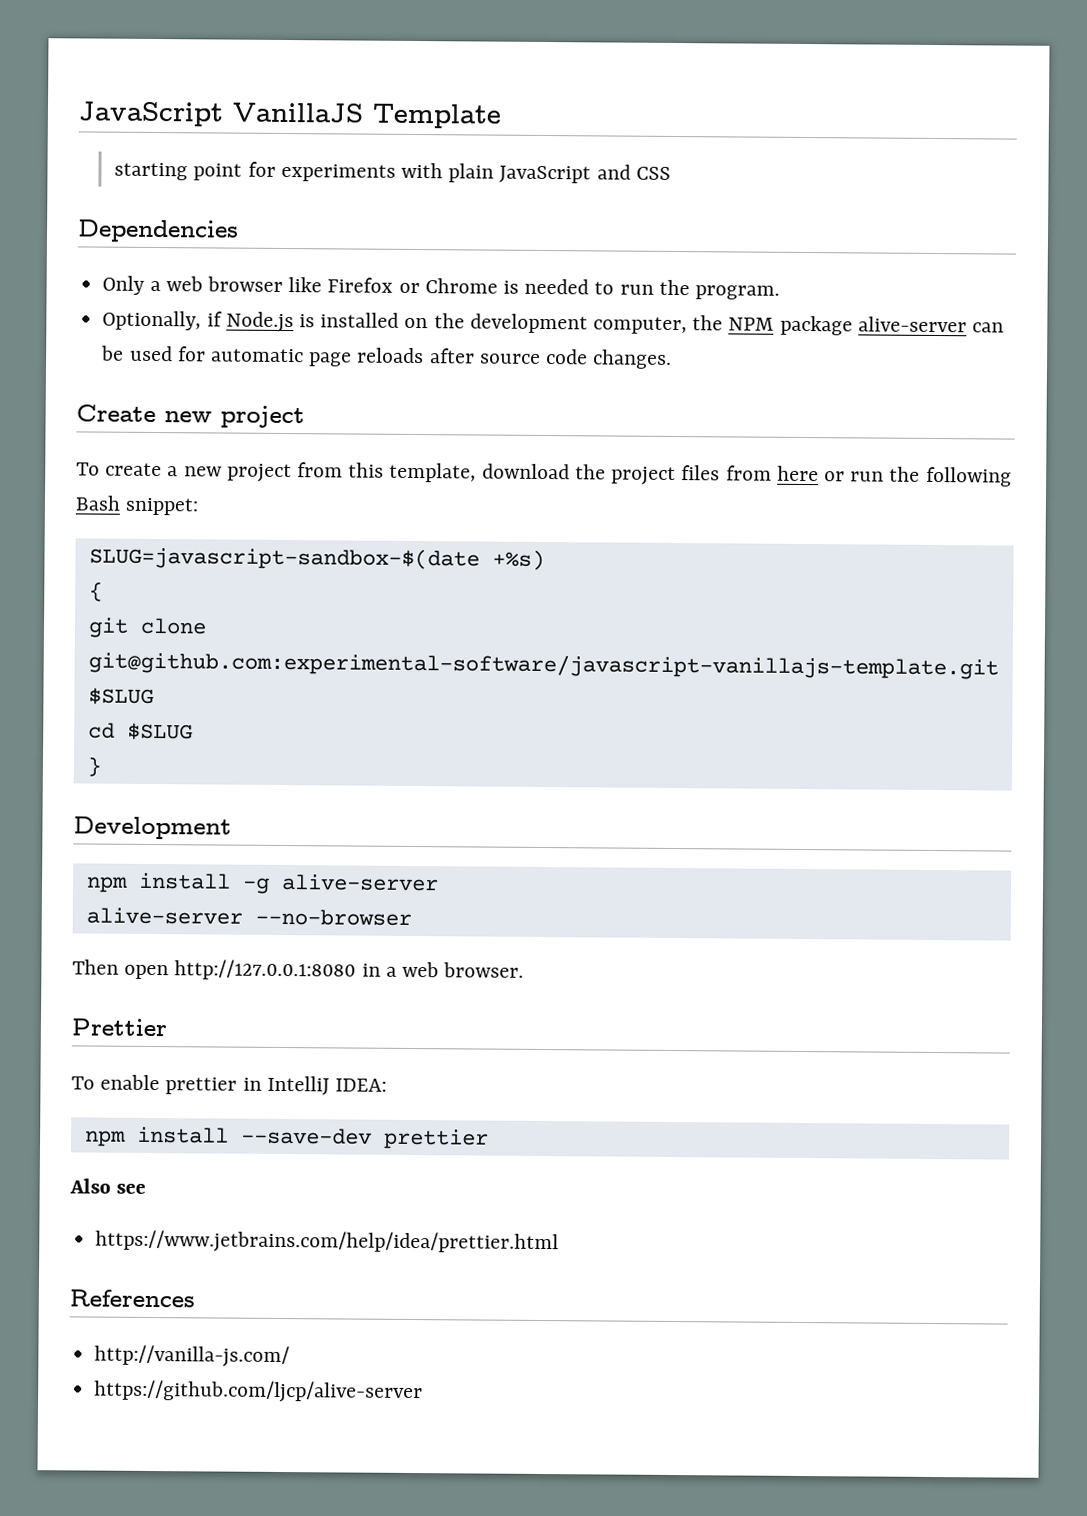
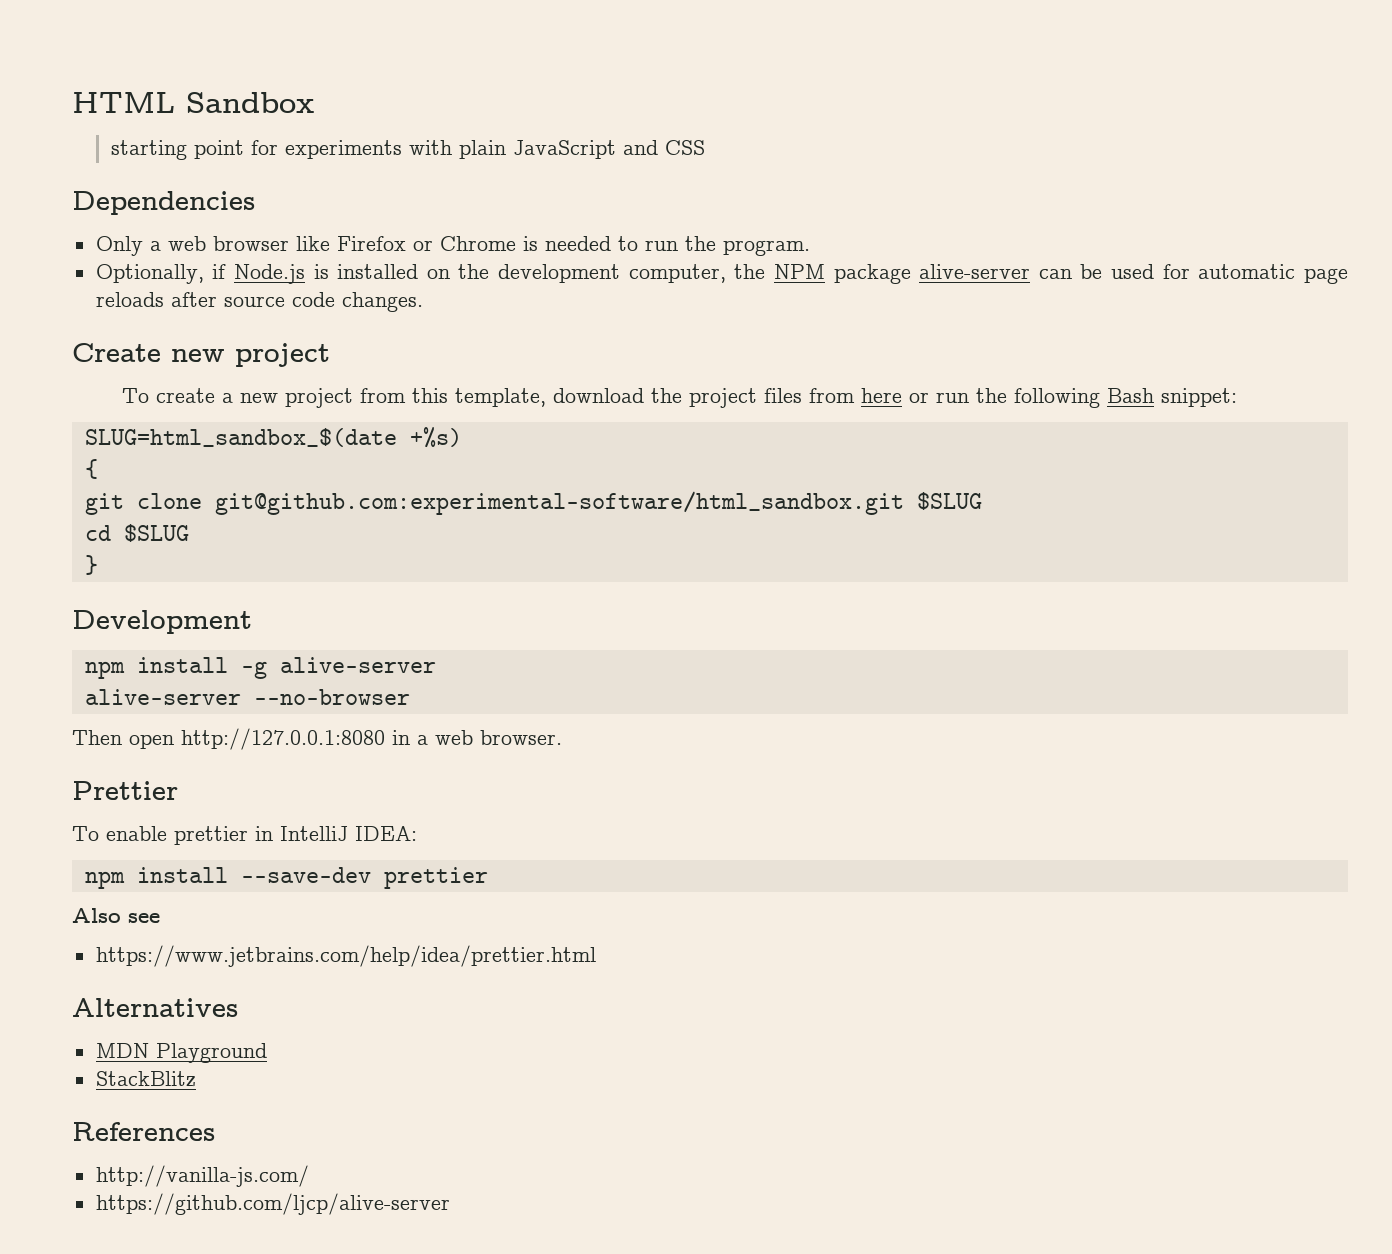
[78,101,502,129] JavaScript VanillaJS Template -> [72,92,314,113] HTML Sandbox
[88,546,480,571] SLUG=javascript-sandbox-$(date -> [84,428,397,447] SLUG=html_sandbox_$(date
[87,651,999,680] git@github.com:experimental-software/javascript-vanillajs-template.git -> [214,491,904,515] git@github.com:experimental-software/html_sandbox.git
(560, 1242) none -> [72,998,238,1017] [95,1043,267,1063] [95,1071,196,1087] // Alternatives // MDN Playground // StackBlitz

